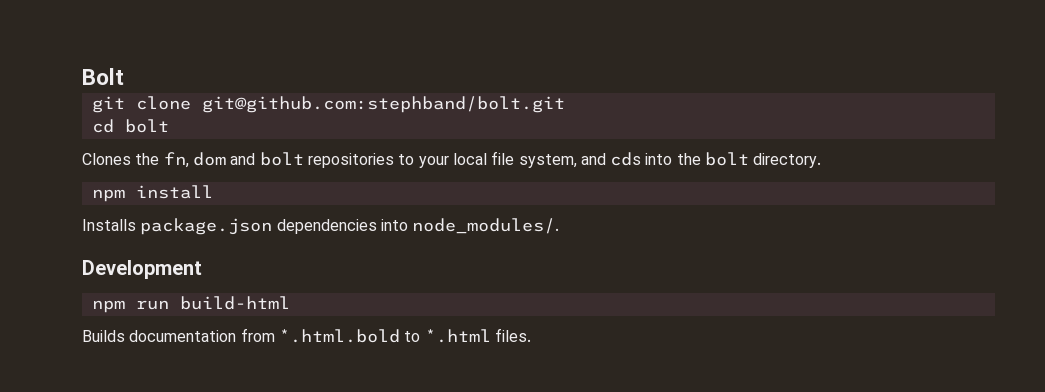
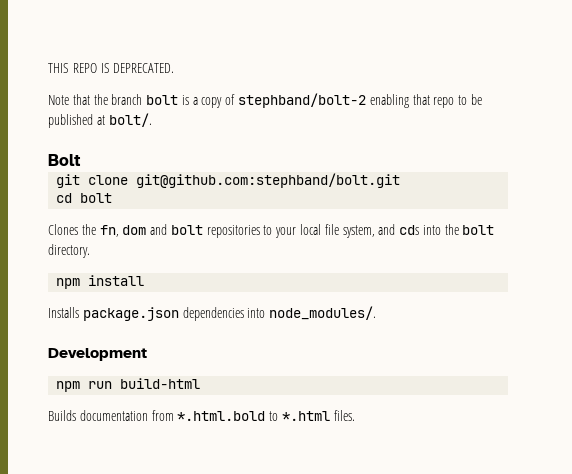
(82, 76) none -> [48,63,175,73] [48,93,482,108] [48,113,152,128] THIS REPO IS DEPRECATED. // Note that the branch bolt is a copy of stephband/bolt-2 enabling that repo to be published at bolt/. //

